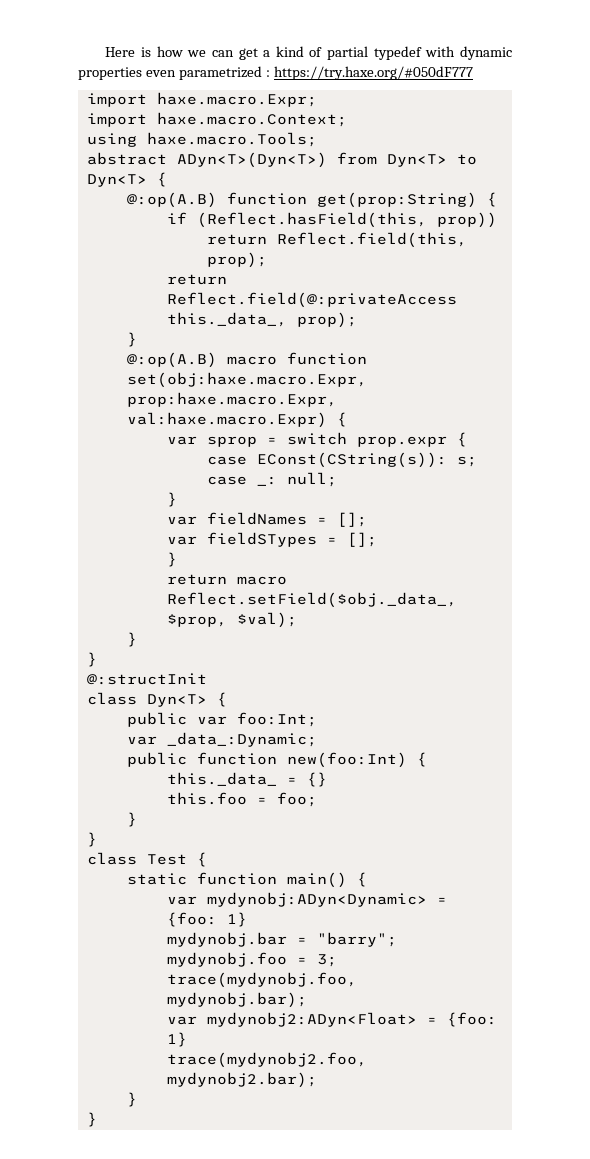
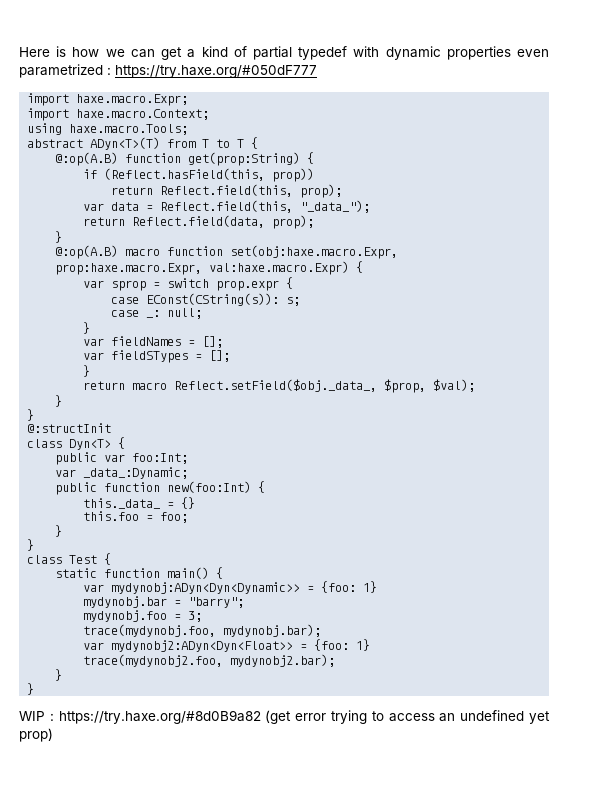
[176,152,477,168] [86,174,147,187] ADyn<T>(Dyn<T>) from Dyn<T> to Dyn<T> -> [90,137,245,150] ADyn<T>(T) from T to T
[166,274,227,285] [166,292,457,308] [166,312,287,327] // return Reflect.field(@:privateAccess this._data_, -> [83,200,371,213] [83,215,266,228] // var data = Reflect.field(this, "_data_"); // return Reflect.field(data,
[206,892,427,907] mydynobj:ADyn<Dynamic> -> [111,582,301,594] mydynobj:ADyn<Dyn<Dynamic>>
[206,1012,417,1027] mydynobj2:ADyn<Float> -> [111,640,294,652] mydynobj2:ADyn<Dyn<Float>>
(97, 1119) none -> [19,710,550,724] [19,728,53,742] // WIP : https://try.haxe.org/#8d0B9a82 (get error trying to access an undefined yet prop)

